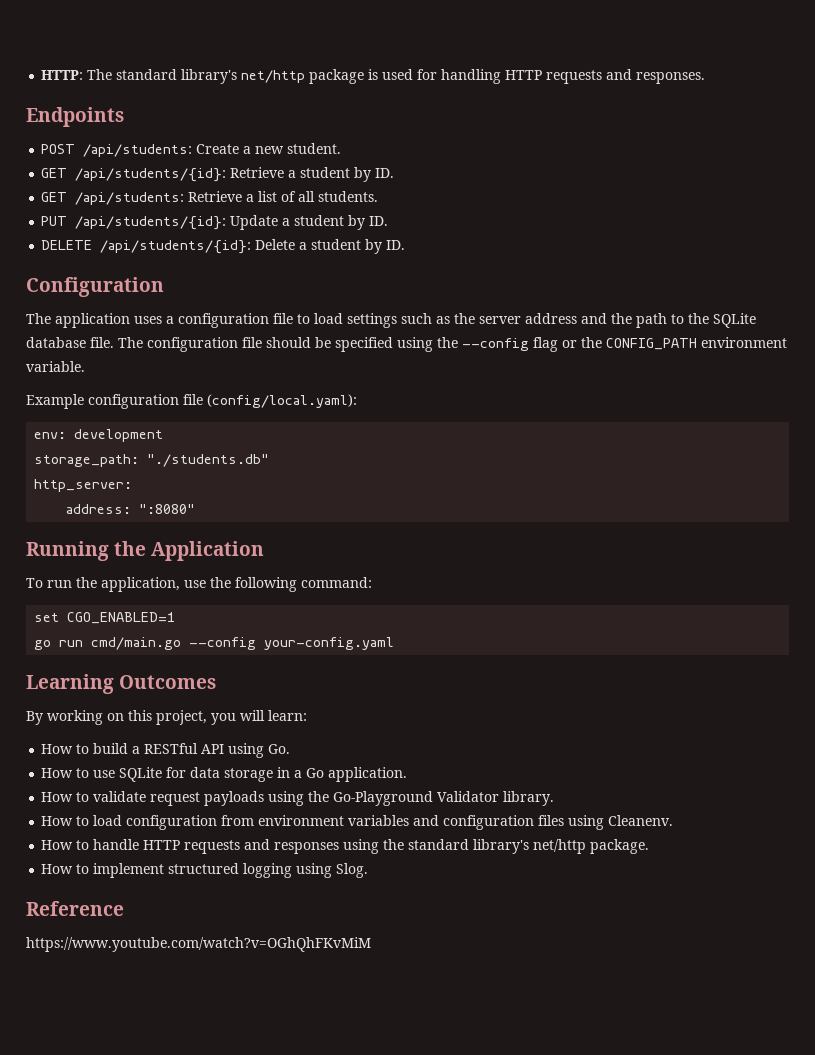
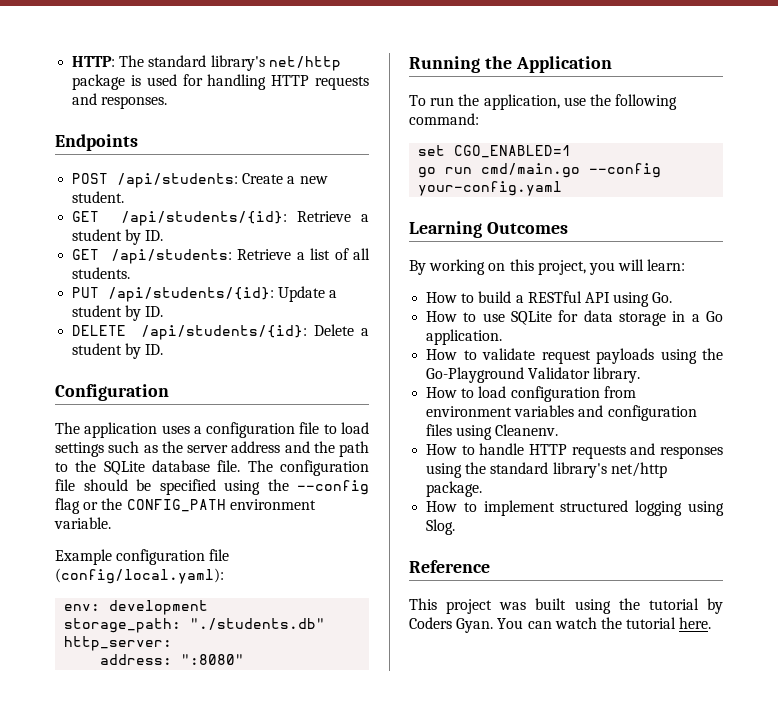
[26,937,371,952] https://www.youtube.com/watch?v=OGhQhFKvMiM -> [409,598,723,614] [409,617,712,633] This project was built using the tutorial by Coders Gyan. You can watch the tutorial here.

